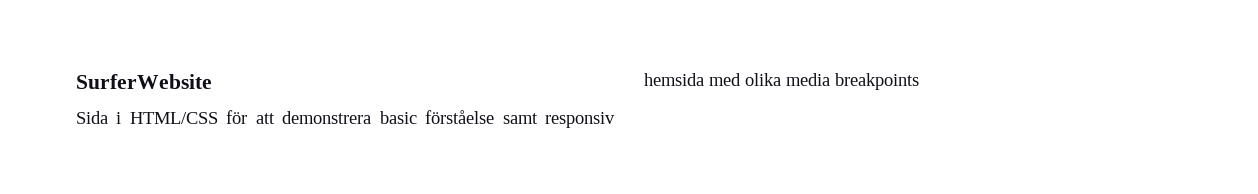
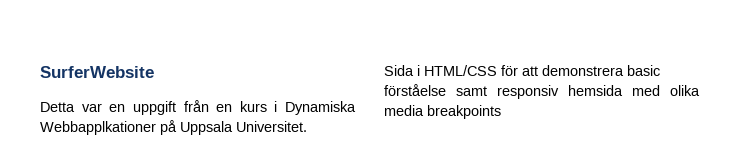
(212, 81) none -> [40,100,356,115] [40,120,307,135] // Detta var en uppgift från en kurs i Dynamiska Webbapplkationer på Uppsala Universitet.

